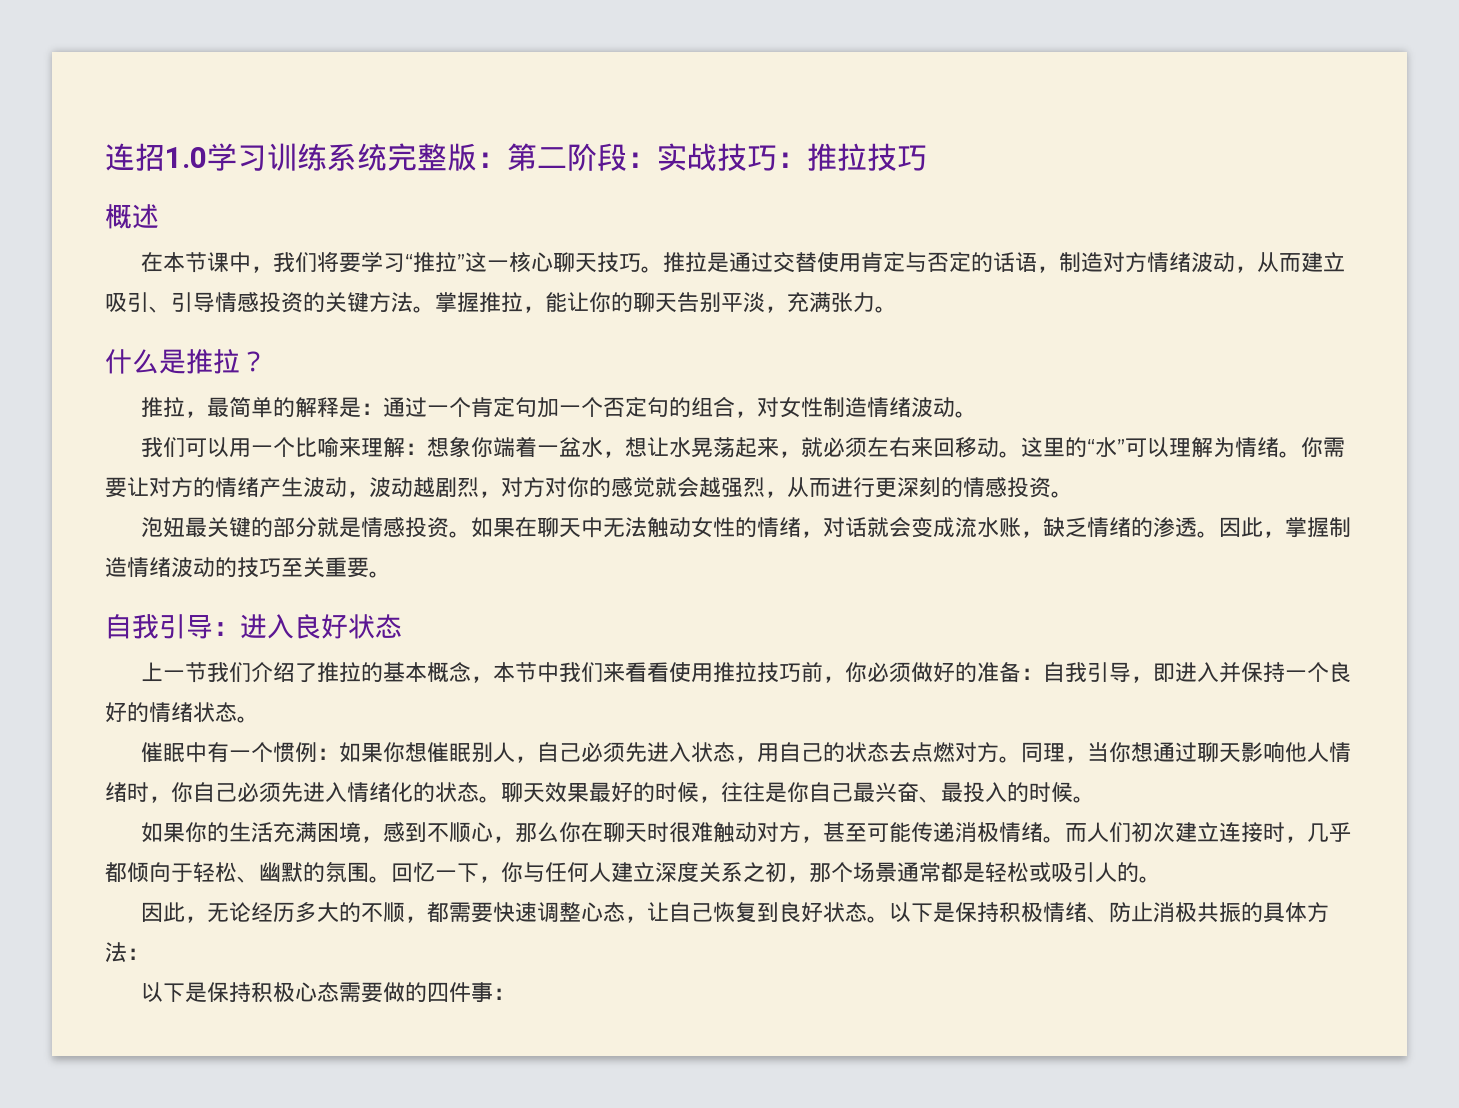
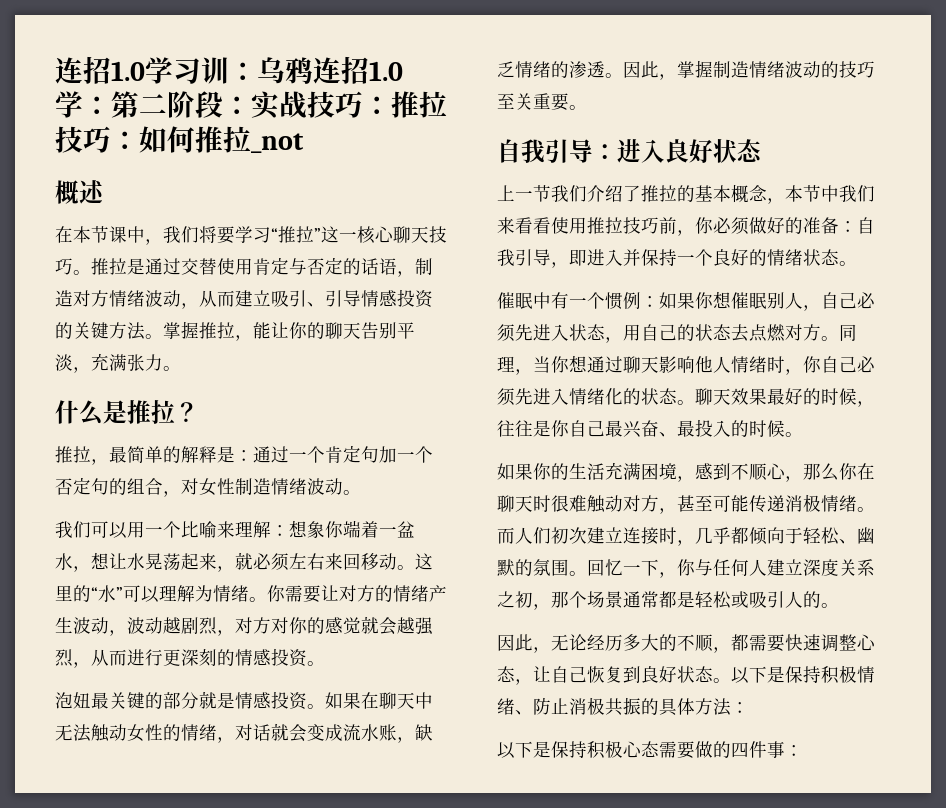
[297,143,477,171] 练系统完整版 -> [229,56,403,84] [55,91,83,118] ：乌鸦连招1.0学
(927, 158) none -> [111,126,304,153] ：如何推拉_not

